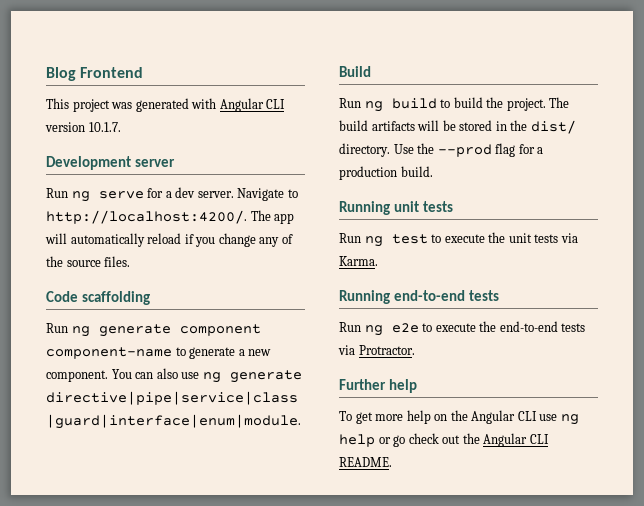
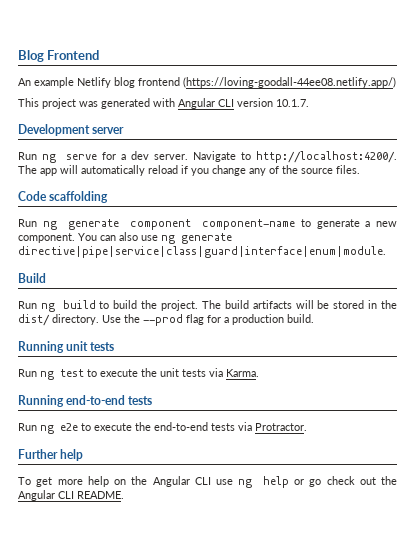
(144, 72) none -> [18,77,396,88] // An example Netlify blog frontend (https://loving-goodall-44ee08.netlify.app/)

